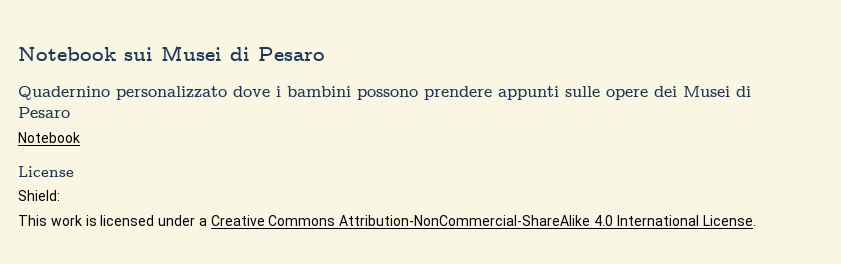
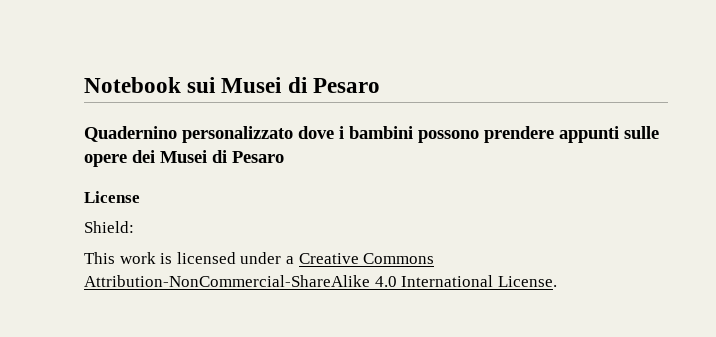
[18,132,80,143] // Notebook -> (284, 157) none

